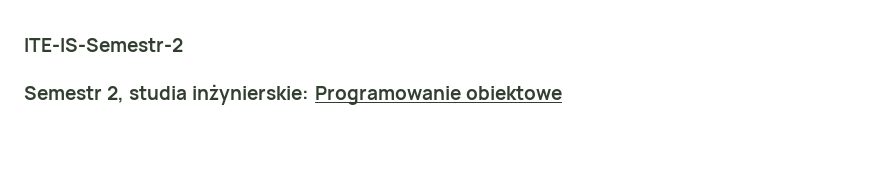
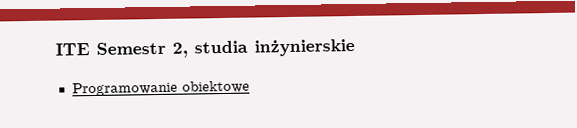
[24,38,183,52] ITE-IS-Semestr-2 // -> [55,43,90,56] ITE
[192,84,310,105] inżynierskie: -> [254,38,355,57] inżynierskie //

